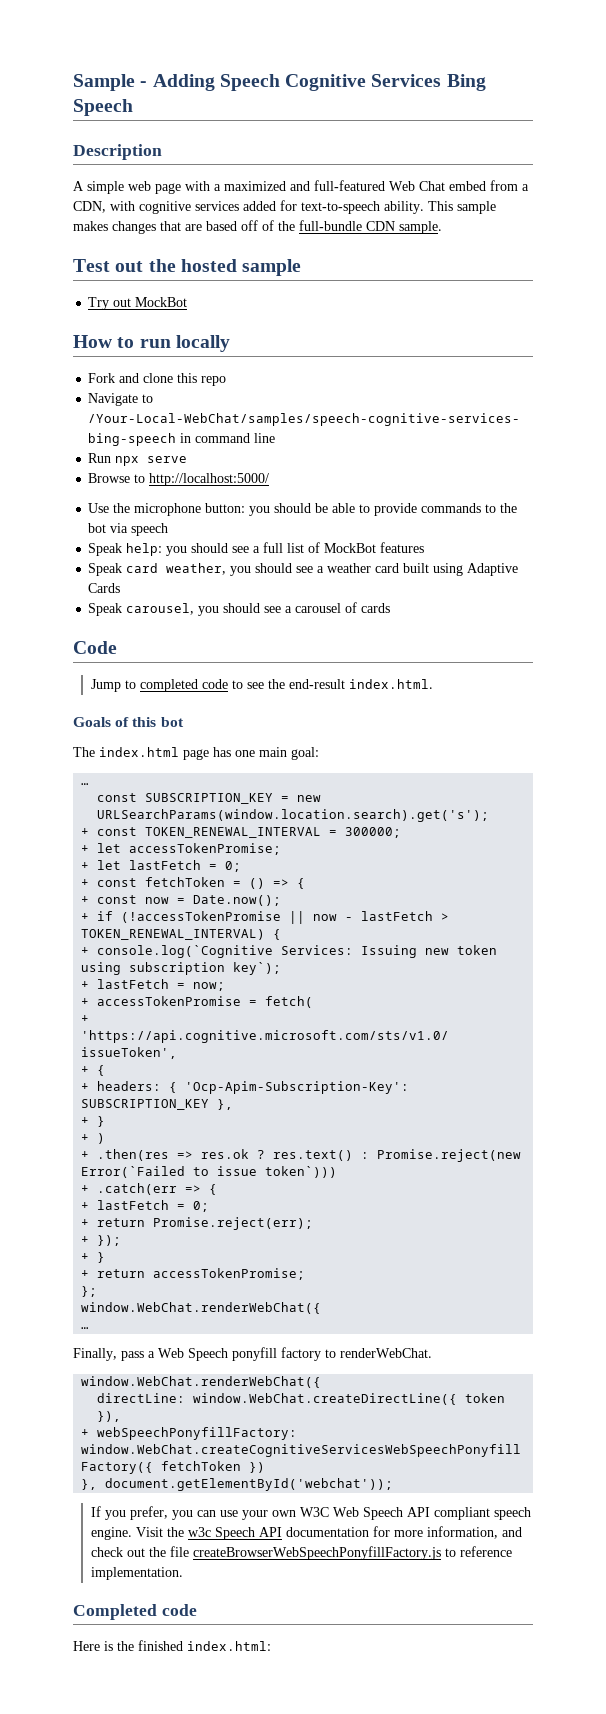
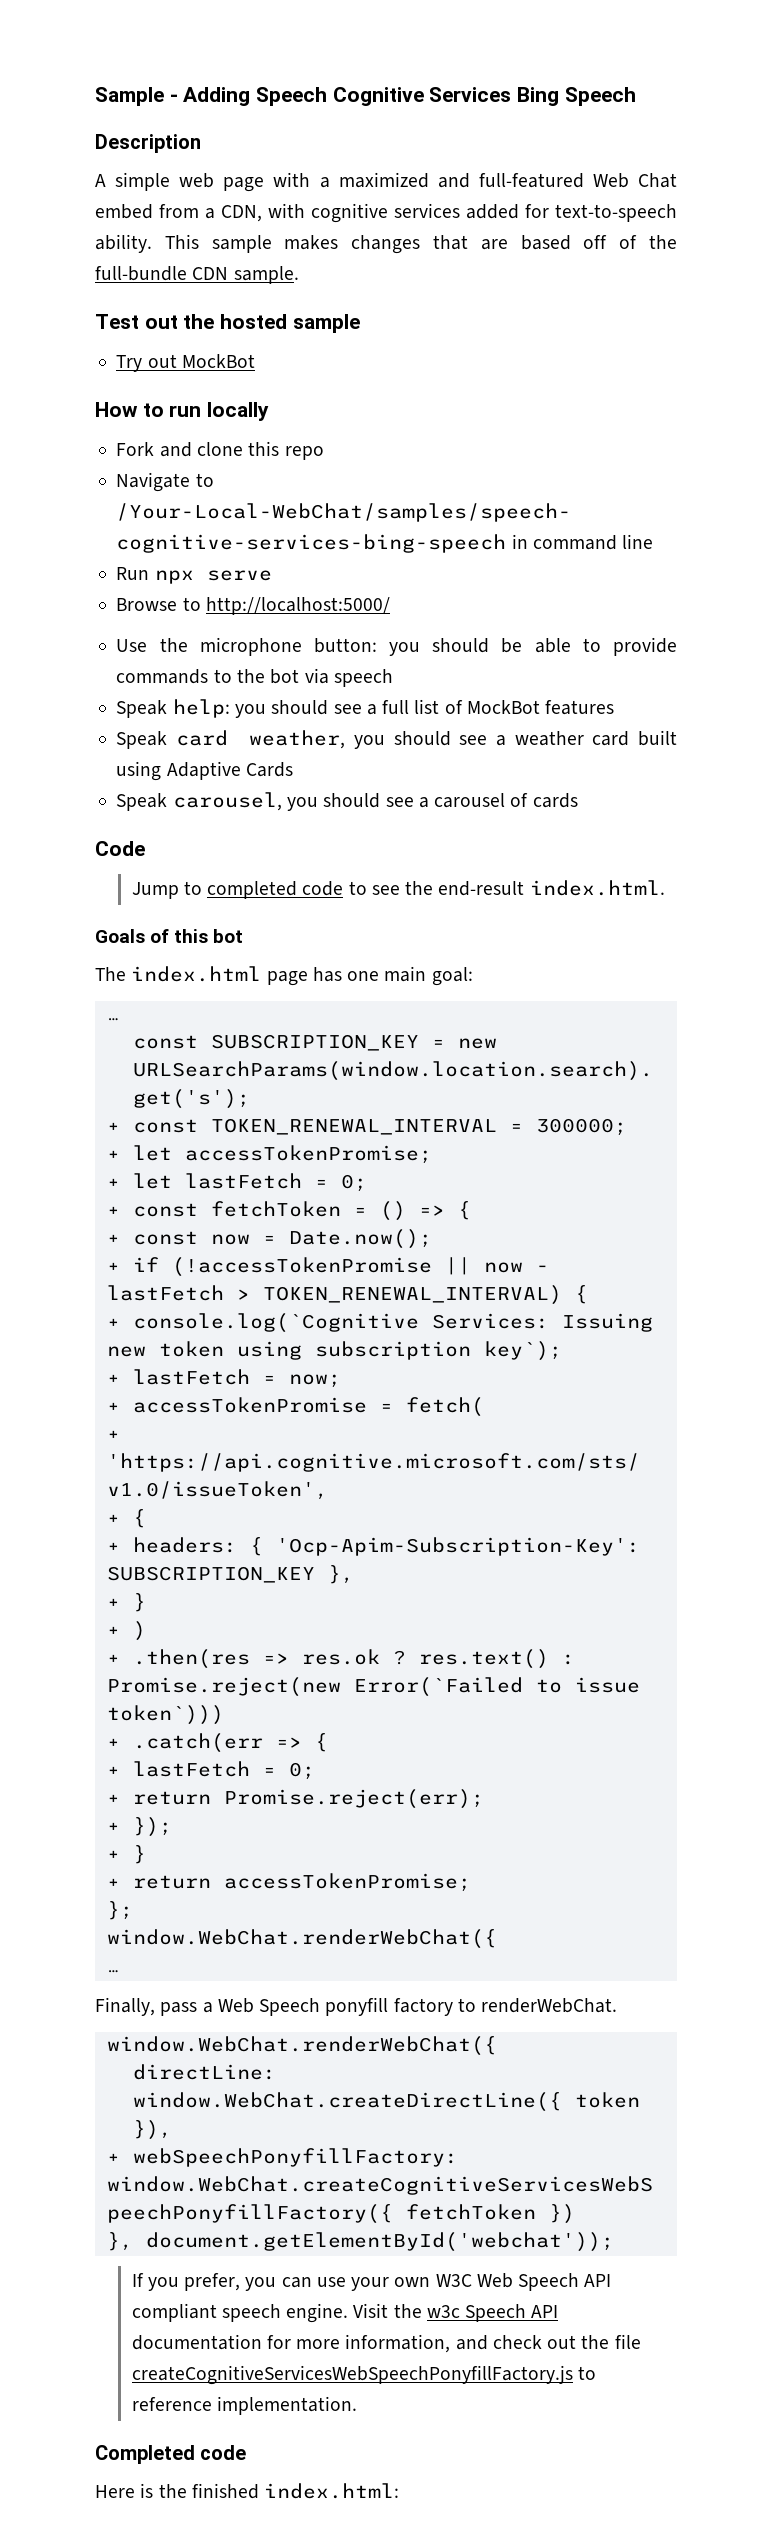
[192,1546,441,1560] createBrowserWebSpeechPonyfillFactory.js -> [131,2365,573,2385] createCognitiveServicesWebSpeechPonyfillFactory.js

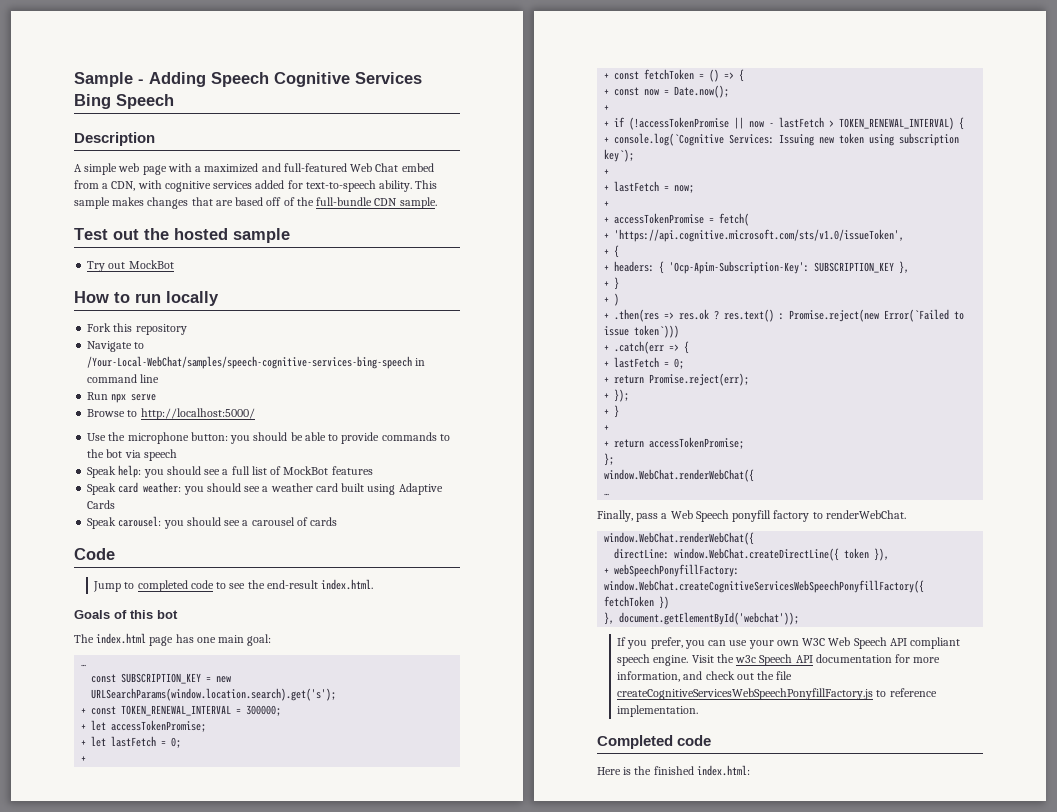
[159,441,324,460] and clone this repo -> [113,323,187,335] this repository
[249,730,346,749] weather, -> [143,482,182,493] weather:
[172,792,282,811] carousel, -> [118,516,162,527] carousel:
(120, 1211) none -> [604,73,610,79] // +
(120, 1267) none -> [604,121,610,127] // +
(120, 1379) none -> [604,185,610,191] // +
(120, 1407) none -> [604,217,610,223] // +
(120, 1883) none -> [604,441,610,447] // +

